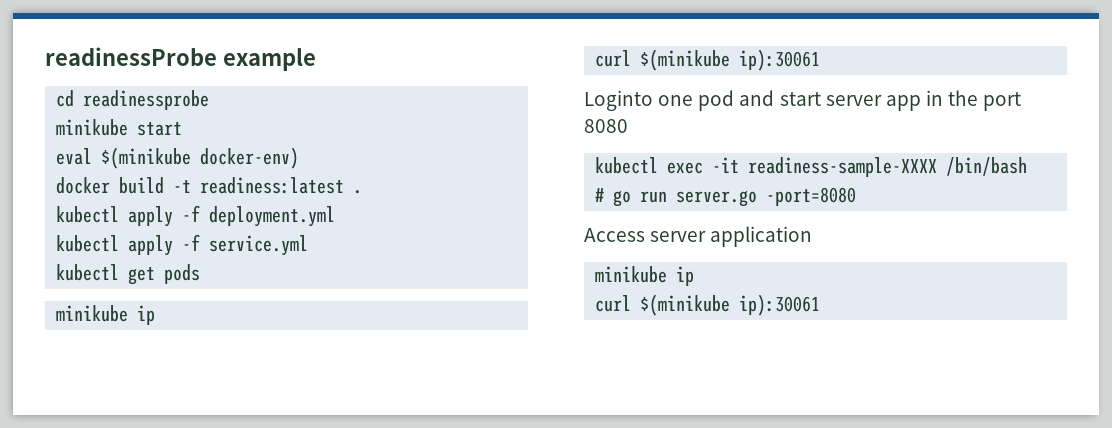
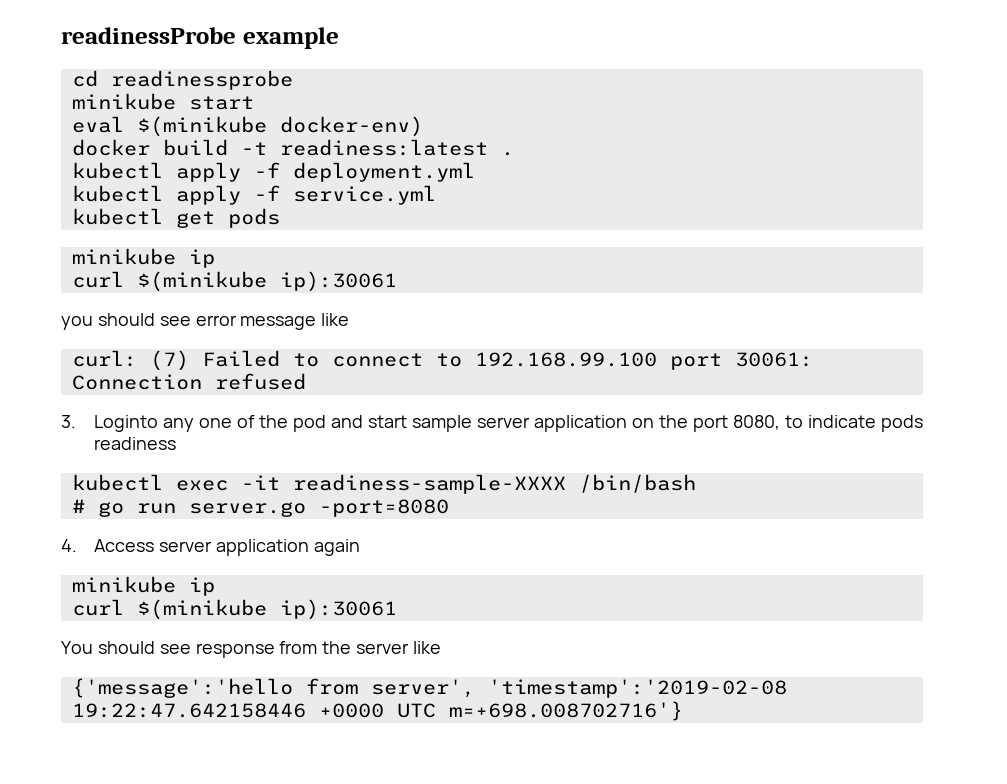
[584,90,1022,111] [584,119,628,133] Loginto one pod and start server app in the port 8080 -> [61,313,350,330] [71,350,813,371] [71,373,306,390] [61,415,923,432] [94,437,177,450] you should see error message like // curl: (7) Failed to connect to 192.168.99.100 port 30061: Connection refused // 3. Loginto any one of the pod and start sample server application on the port 8080, to indicate pods readiness
(857, 196) none -> [61,539,77,552] 4.
[595,266,695,286] [595,294,821,316] // minikube ip // curl $(minikube ip):30061 -> [313,539,360,556] [71,576,215,596] [71,599,397,620] [61,641,442,658] [71,678,787,698] [71,701,683,721] again // minikube ip // curl $(minikube ip):30061 // You should see response from the server like // {'message':'hello from server', 'timestamp':'2019-02-08 19:22:47.642158446 +0000 UTC m=+698.008702716'}

